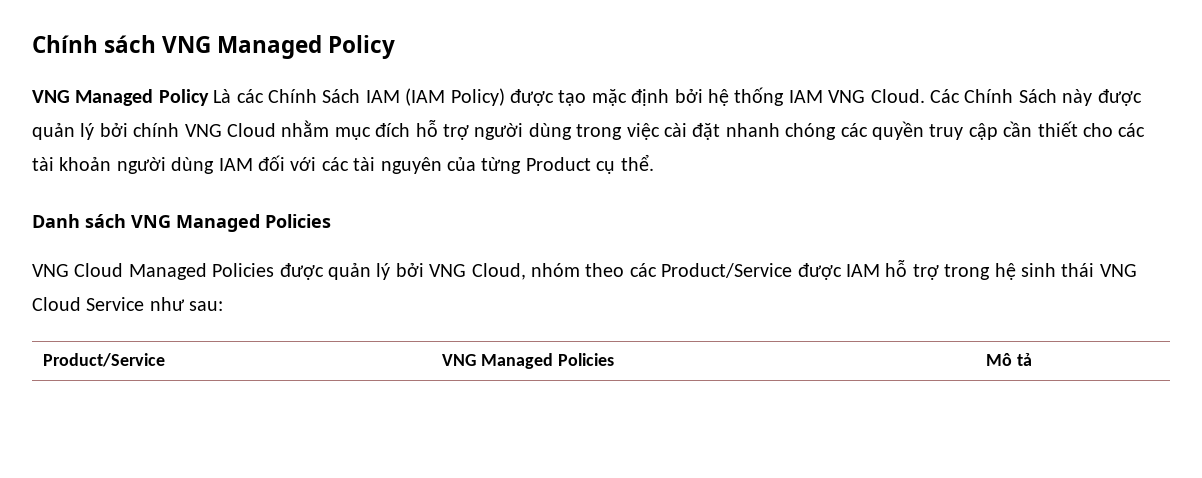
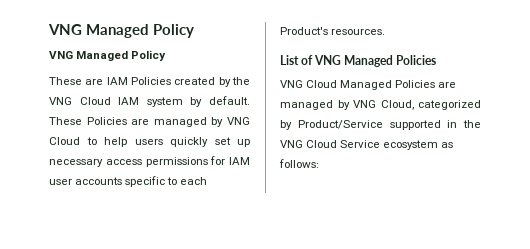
[32,35,157,53] Chính sách -> (48, 29) none
[213,87,1142,106] [32,120,1146,140] [32,154,654,174] [32,214,126,228] Là các Chính Sách IAM (IAM Policy) được tạo mặc định bởi hệ thống IAM VNG Cloud. Các Chính Sách này được quản lý bởi chính VNG Cloud nhằm mục đích hỗ trợ người dùng trong việc cài đặt nhanh chóng các quyền truy cập cần thiết cho các tài khoản người dùng IAM đối với các tài nguyên của từng Product cụ thể. // Danh sách -> [49,77,250,87] [49,96,250,107] [49,117,250,127] [49,137,250,147] [49,156,250,167] [49,176,208,187] [280,27,386,35] [280,55,314,65] // These are IAM Policies created by the VNG Cloud IAM system by default. These Policies are managed by VNG Cloud to help users quickly set up necessary access permissions for IAM user accounts specific to each Product's resources. // List of
[279,260,1137,280] [32,297,224,311] [43,353,166,367] [442,353,614,369] [986,353,1032,366] được quản lý bởi VNG Cloud, nhóm theo các Product/Service được IAM hỗ trợ trong hệ sinh thái VNG Cloud Service như sau: // Product/Service | VNG Managed Policies | Mô tả -> [438,82,457,88] [280,100,481,110] [280,120,481,130] [280,140,454,150] [279,159,319,168] are managed by VNG Cloud, categorized by Product/Service supported in the VNG Cloud Service ecosystem as follows:

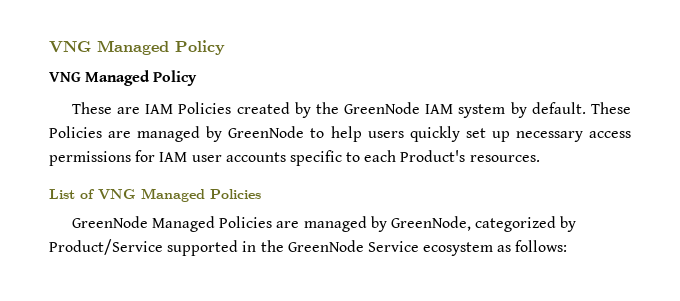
[49,97,111,105] VNG Cloud -> [344,102,421,114] GreenNode
[226,117,250,125] [49,137,80,145] VNG Cloud -> [228,126,305,138] GreenNode
[280,80,338,88] VNG Cloud -> [71,216,148,228] GreenNode
[353,100,414,110] VNG Cloud, -> [390,216,471,231] GreenNode,
[280,140,338,148] VNG Cloud -> [287,240,364,252] GreenNode

